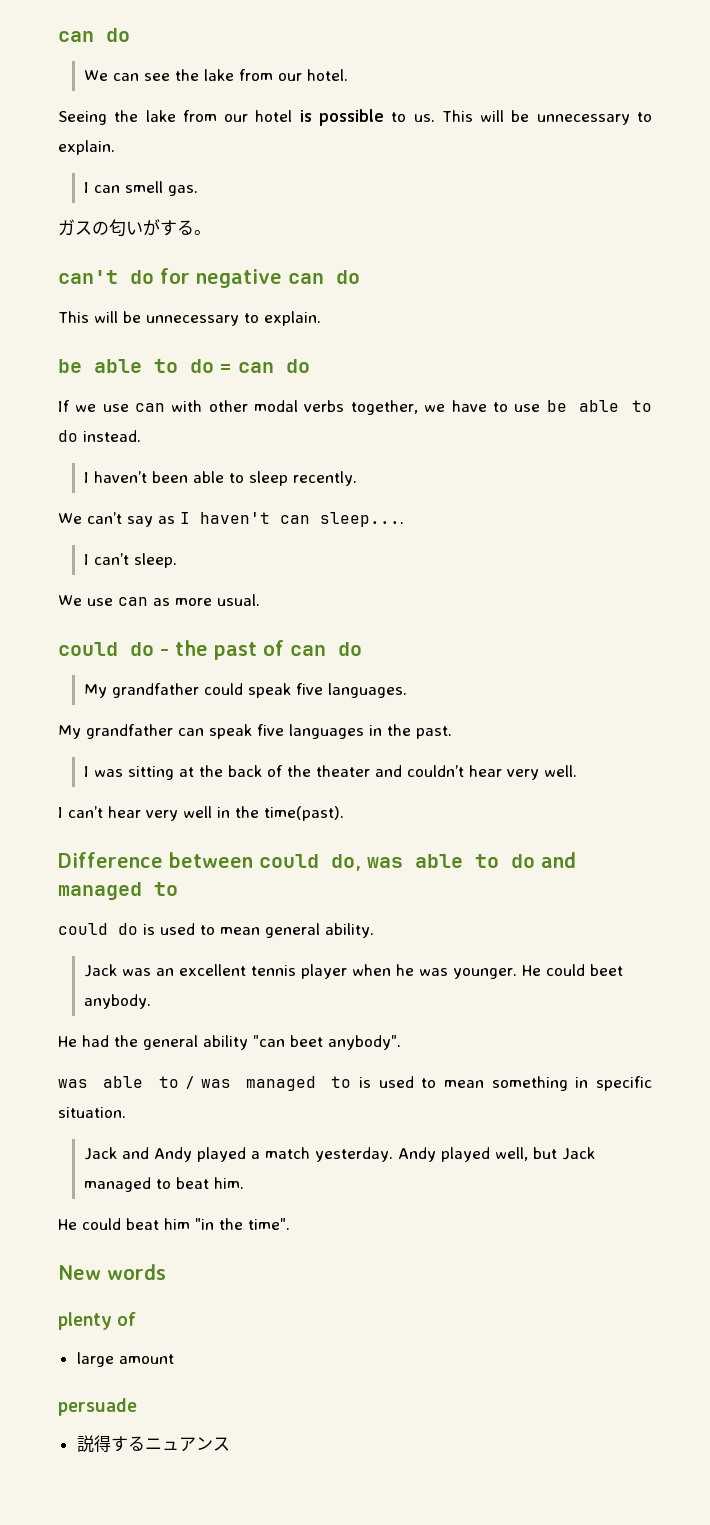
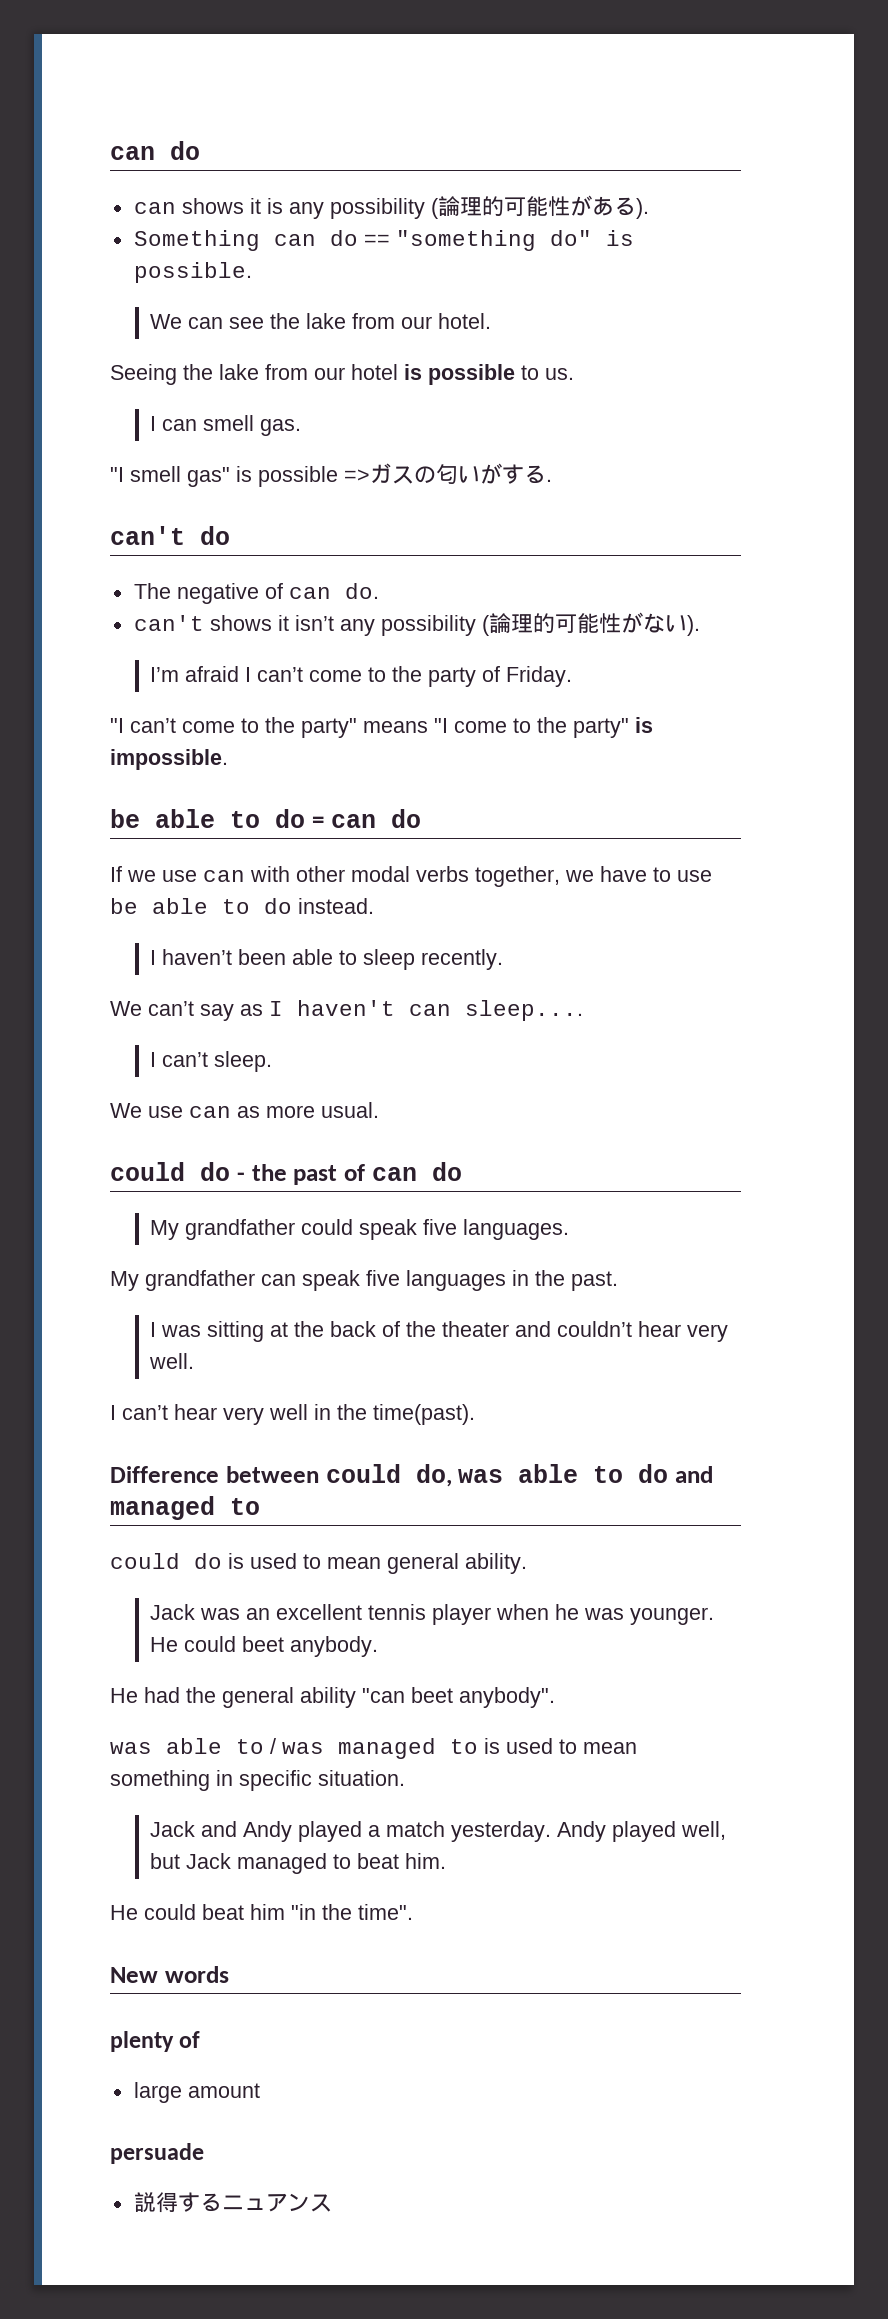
[58,28,130,42] can do -> [110,141,200,160] [133,195,649,219] [133,230,634,251] [133,262,252,283] can do // can shows it is any possibility (論理的可能性がある). // Something can do == "something do" is possible.
[441,110,652,125] [58,140,115,155] [84,181,199,196] This will be unnecessary to explain. // I can smell gas. // -> [150,415,302,436] [110,466,370,487] // I can smell gas. // "I smell gas" is possible =>
[194,230,211,235] 。 -> [546,479,552,482] .
[160,268,360,288] [58,311,321,326] for negative can do // This will be unnecessary to explain. -> [133,583,379,604] [133,612,700,636] [150,666,573,687] [110,717,653,738] [110,749,228,770] // The negative of can do. // can't shows it isn’t any possibility (論理的可能性がない). // I’m afraid I can’t come to the party of Friday. // "I can’t come to the party" means "I come to the party" is impossible.

